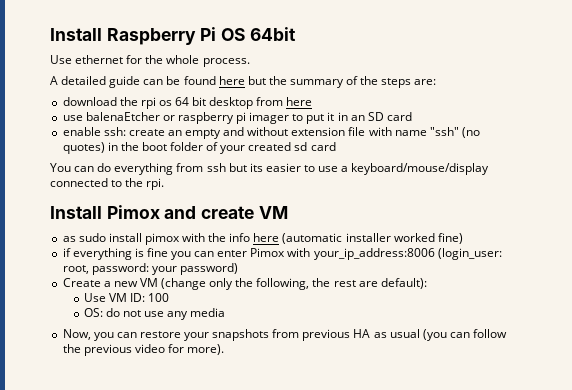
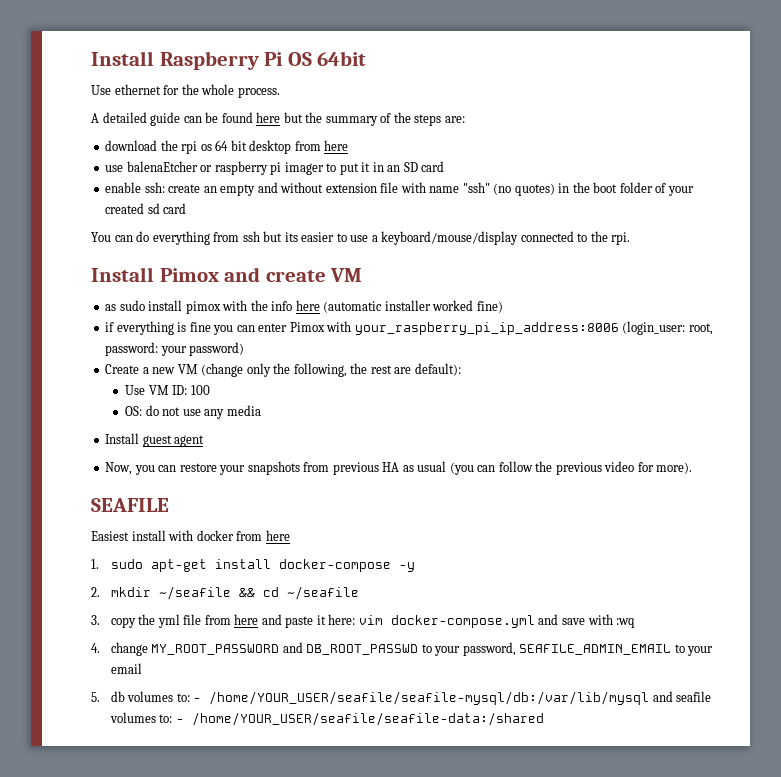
[313,248,435,260] your_ip_address:8006 -> [354,322,619,335] your_raspberry_pi_ip_address:8006
(226, 312) none -> [105,433,205,447] // Install guest agent
(225, 349) none -> [91,498,169,512] [91,530,290,541] [91,559,415,572] [91,586,359,600] [91,614,636,628] [91,642,714,656] [110,663,142,674] [91,691,712,705] [109,712,544,726] // SEAFILE // Easiest install with docker from here // 1. sudo apt-get install docker-compose -y // 2. mkdir ~/seafile && cd ~/seafile // 3. copy the yml file from here and paste it here: vim docker-compose.yml and save with :wq // 4. change MY_ROOT_PASSWORD and DB_ROOT_PASSWD to your password, SEAFILE_ADMIN_EMAIL to your email // 5. db volumes to: - /home/YOUR_USER/seafile/seafile-mysql/db:/var/lib/mysql and seafile volumes to: - /home/YOUR_USER/seafile/seafile-data:/shared

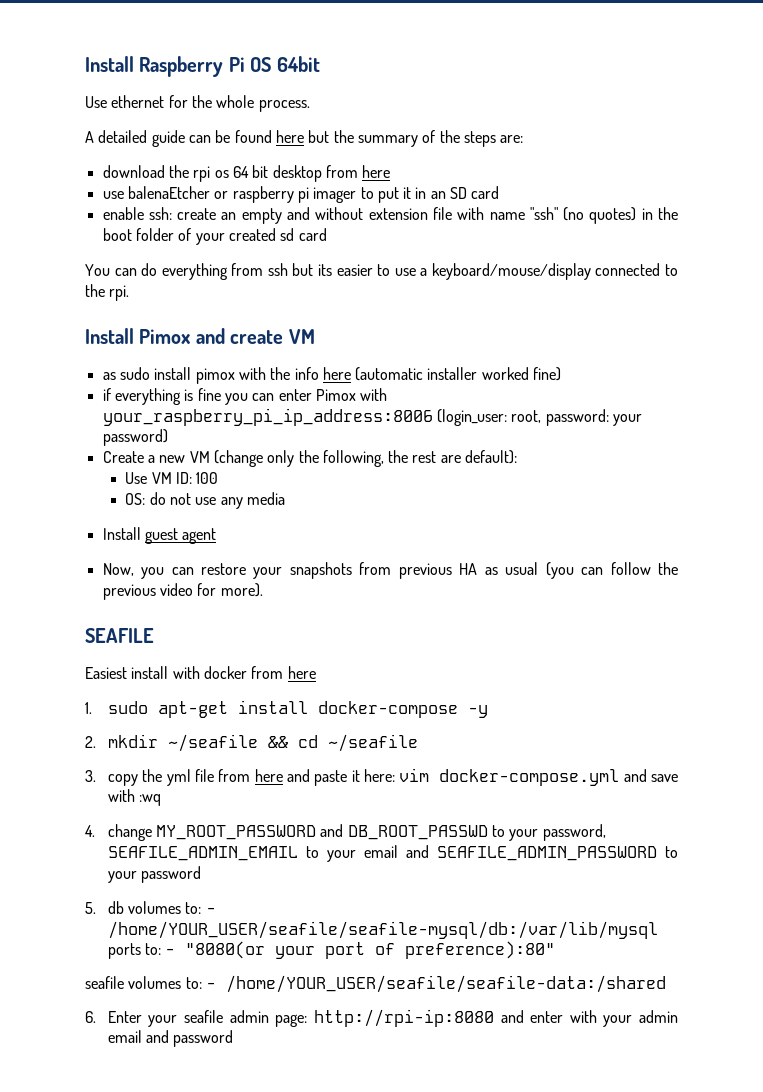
(142, 668) none -> [405,845,678,861] [107,866,202,883] and SEAFILE_ADMIN_PASSWORD to your password
[652,691,673,702] and -> [107,941,556,959] ports to: - "8080(or your port of preference):80" //
(544, 719) none -> [85,1009,678,1027] [107,1030,234,1047] // 6. Enter your seafile admin page: http://rpi-ip:8080 and enter with your admin email and password

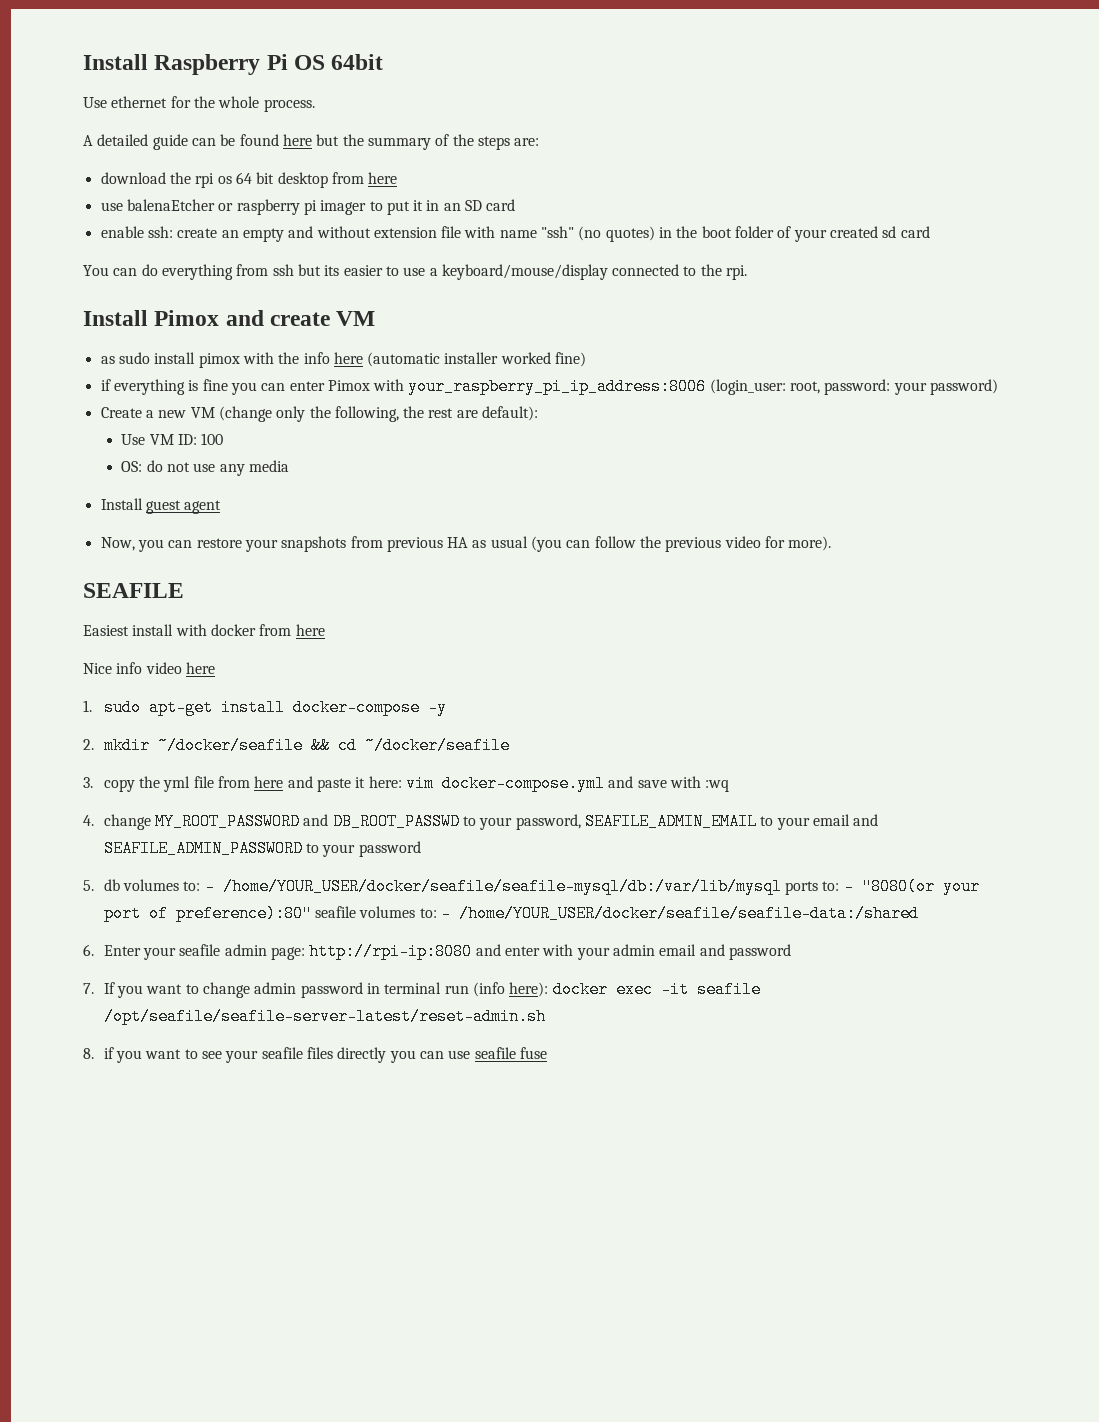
(316, 672) none -> [83,662,215,674] // Nice info video here
[167,734,258,752] ~/seafile -> [157,737,303,754] ~/docker/seafile
[327,734,418,752] ~/seafile -> [364,737,510,754] ~/docker/seafile
[107,921,658,939] /home/YOUR_USER/seafile/seafile-mysql/db:/var/lib/mysql -> [222,878,782,895] /home/YOUR_USER/docker/seafile/seafile-mysql/db:/var/lib/mysql
(556, 950) // -> (312, 913) none
[225,975,666,993] /home/YOUR_USER/seafile/seafile-data:/shared -> [459,905,920,922] /home/YOUR_USER/docker/seafile/seafile-data:/shared
(234, 1038) none -> [83,981,761,998] [103,1008,546,1025] [83,1047,547,1063] // 7. If you want to change admin password in terminal run (info here): docker exec -it seafile /opt/seafile/seafile-server-latest/reset-admin.sh // 8. if you want to see your seafile files directly you can use seafile fuse

